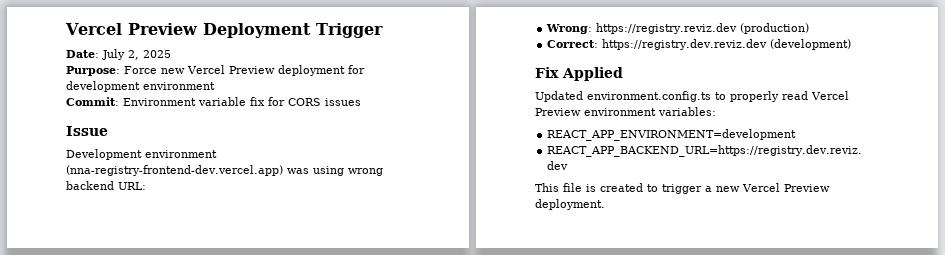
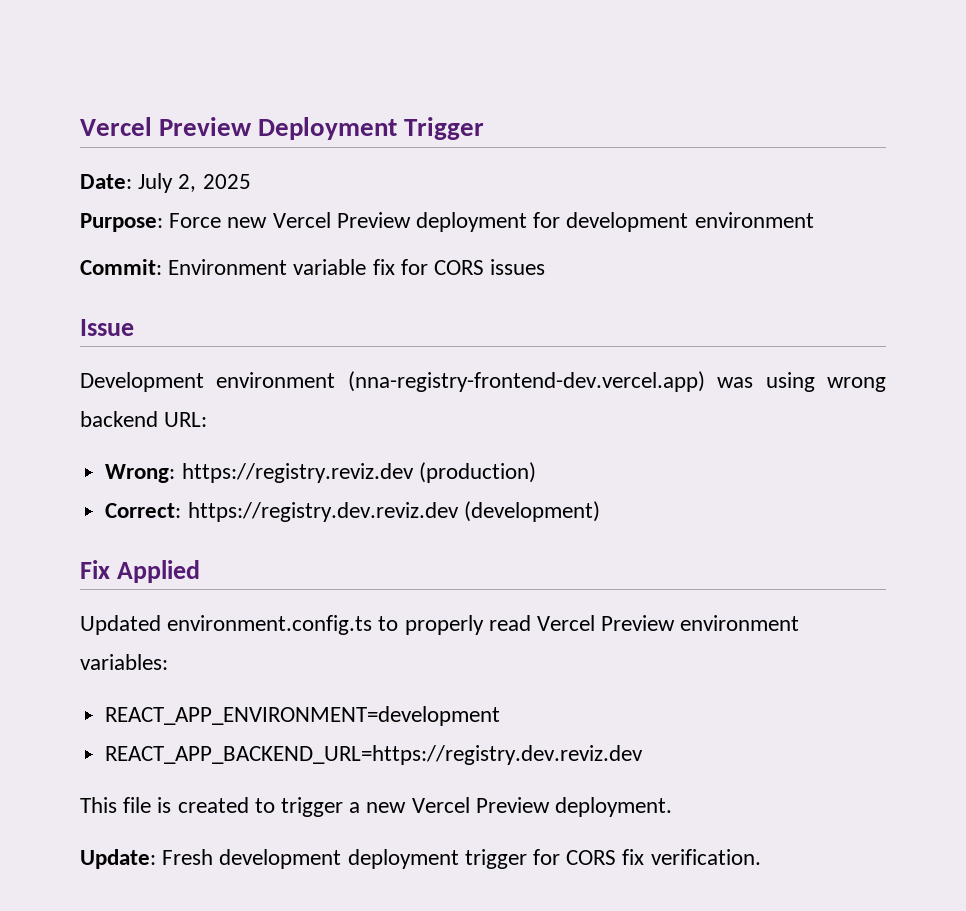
(605, 204) none -> [80,849,761,869] // Update: Fresh development deployment trigger for CORS fix verification.

